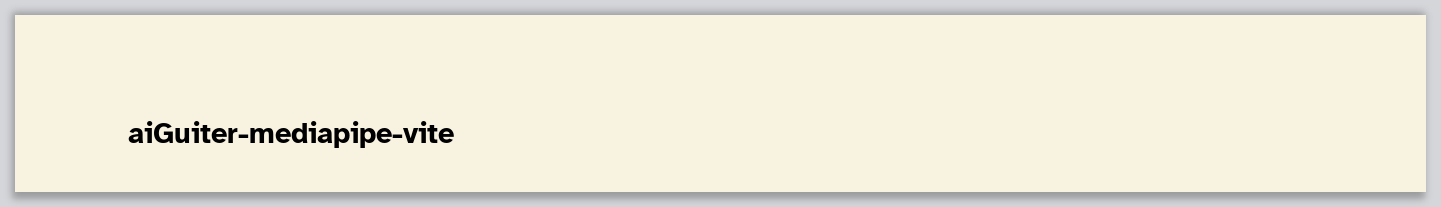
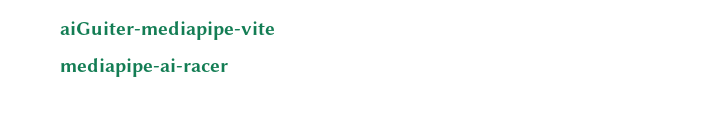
(454, 134) none -> [60,58,228,77] // mediapipe-ai-racer

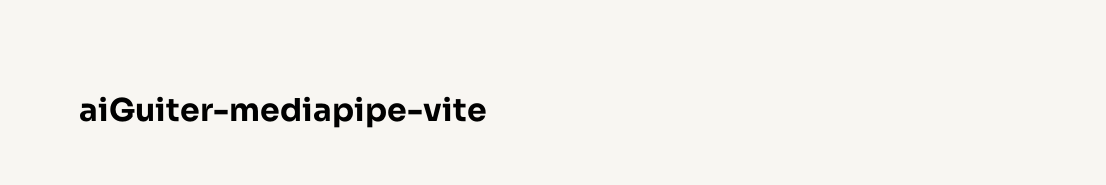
[60,58,228,77] // mediapipe-ai-racer -> (487, 112) none

